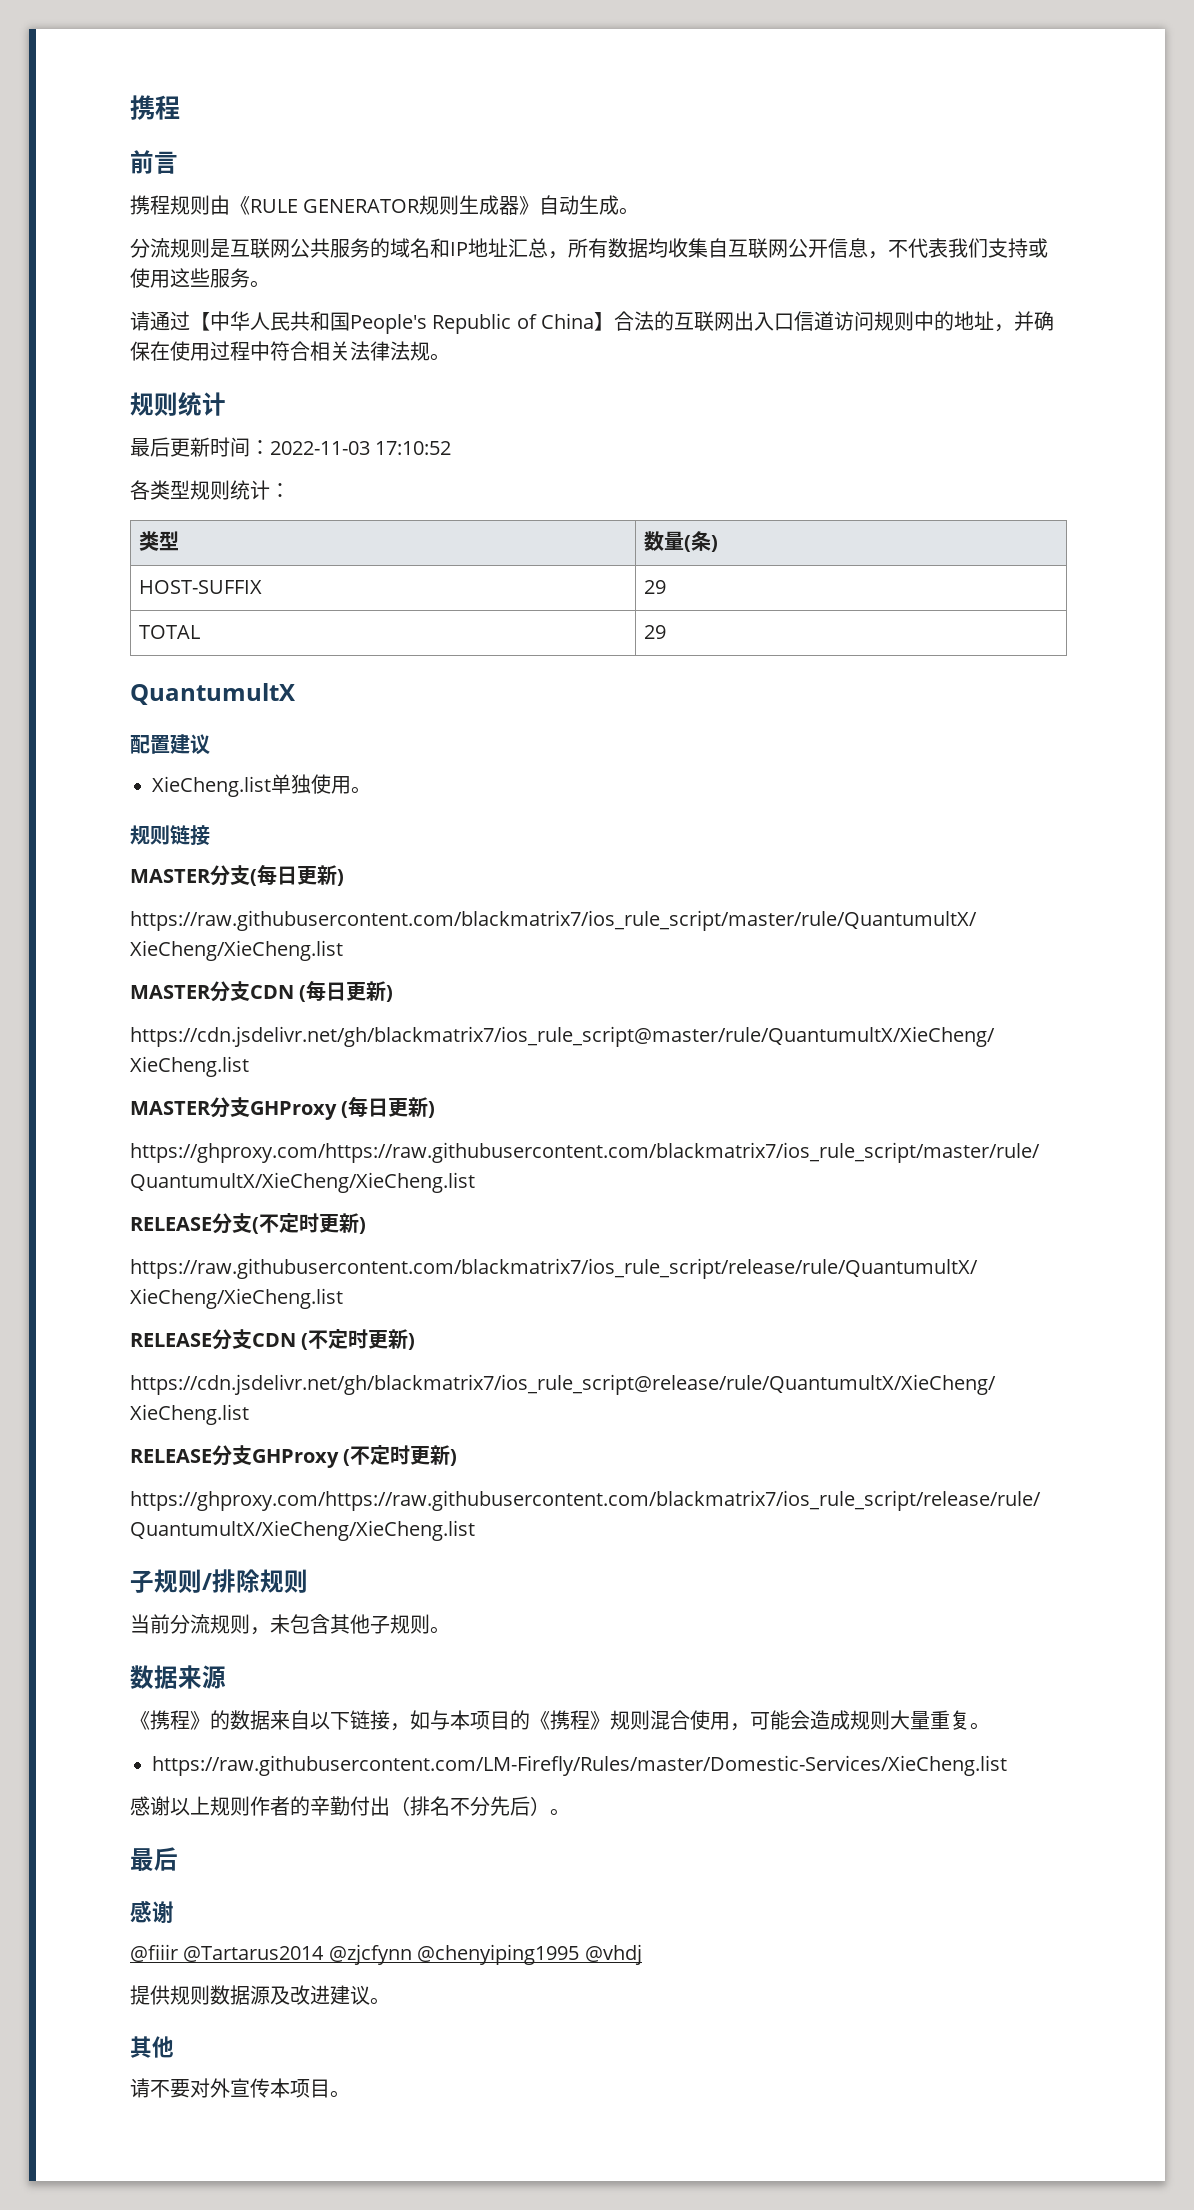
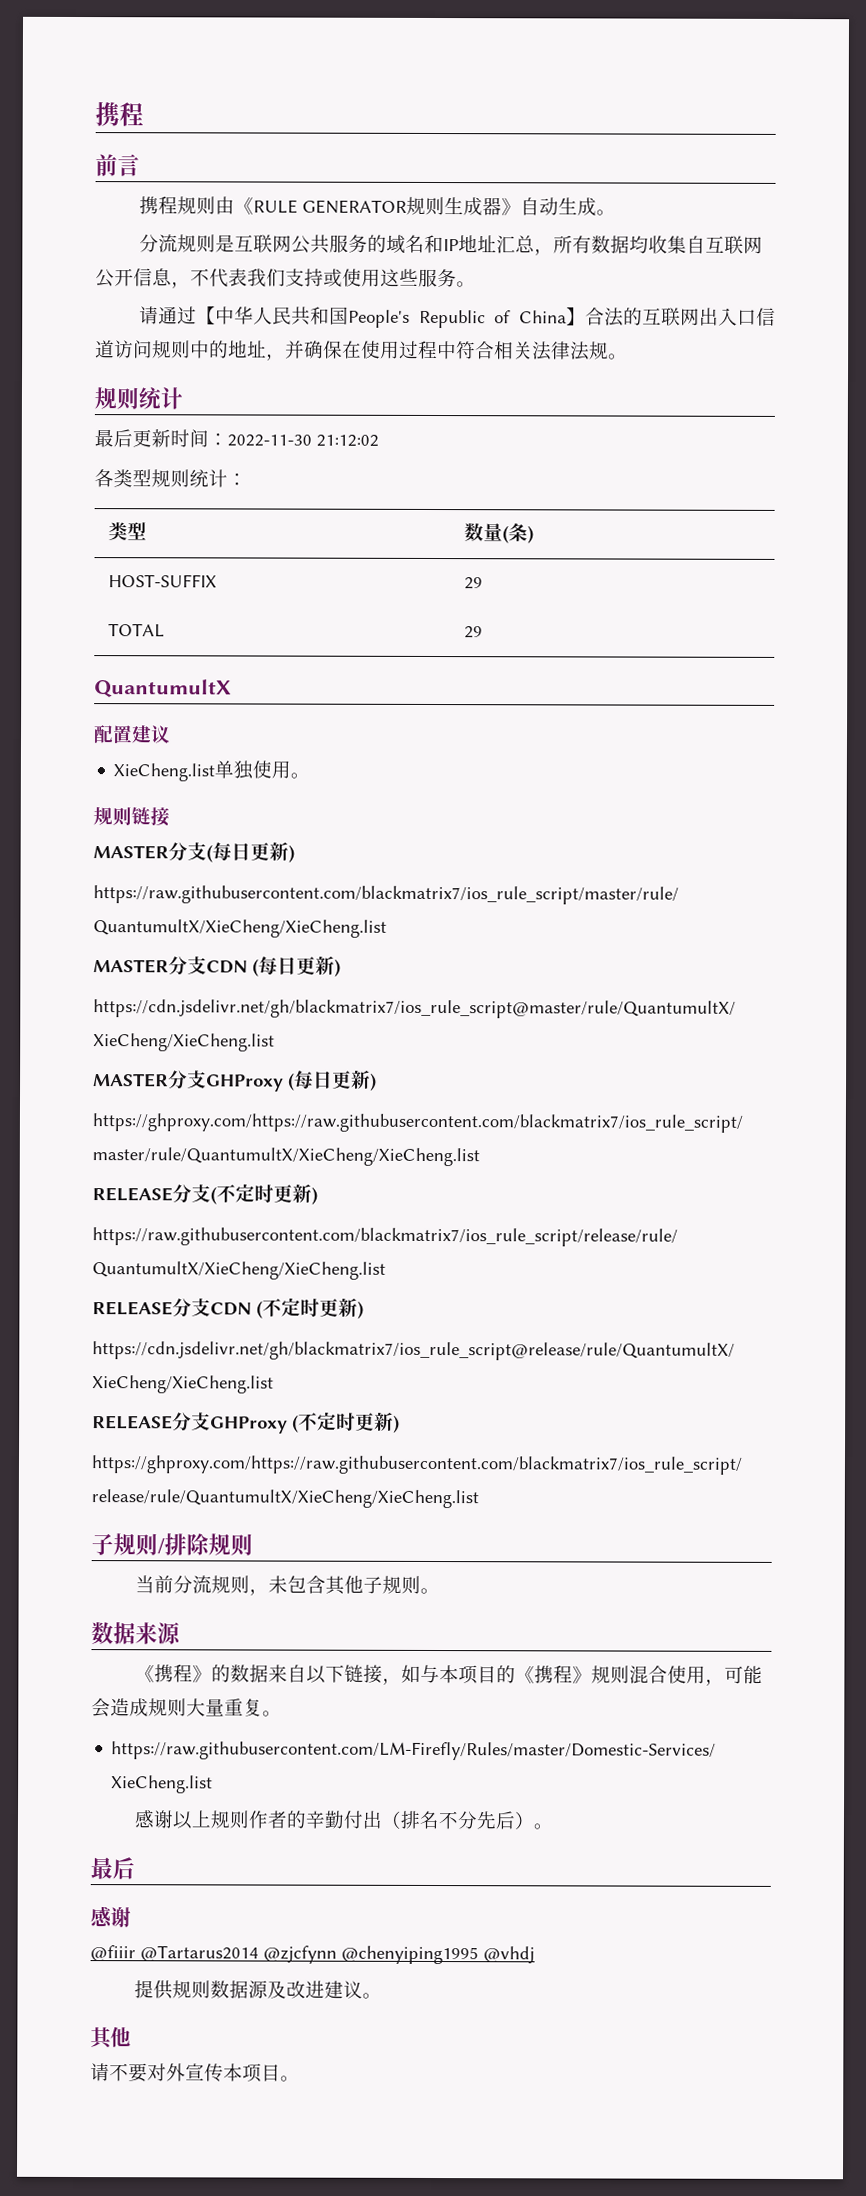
[270,441,452,455] 2022-11-03 17:10:52 -> [227,434,379,447] 2022-11-30 21:12:02

